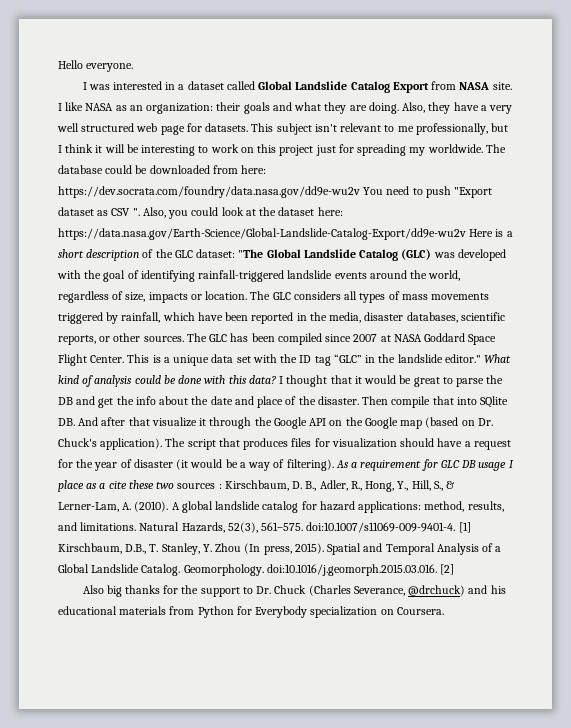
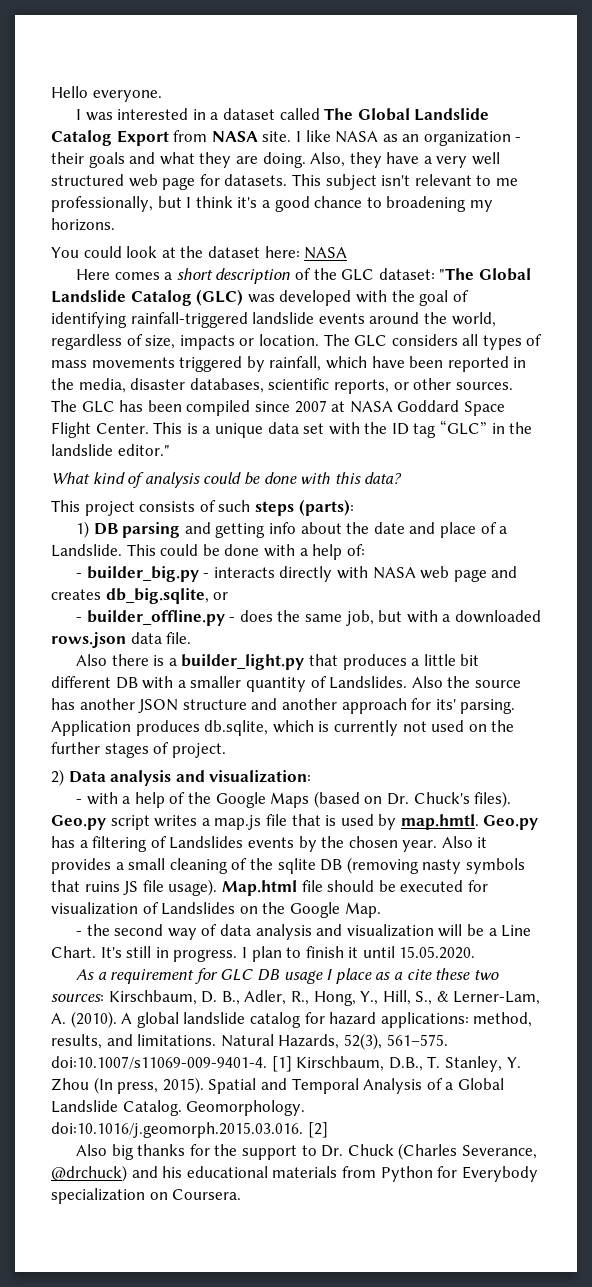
(255, 85) none -> [324,108,354,120] The
[146,103,214,114] organization: -> [423,131,522,146] organization -
[95,144,506,156] [58,165,267,174] [58,186,493,198] [58,207,189,219] it will be interesting to work on this project just for spreading my worldwide. The database could be downloaded from here: https://dev.socrata.com/foundry/data.nasa.gov/dd9e-wu2v You need to push "Export dataset as CSV ". Also, you -> [237,196,493,212] [51,218,115,231] [51,247,79,258] it's a good chance to broadening my horizons. // You
[58,228,504,240] https://data.nasa.gov/Earth-Science/Global-Landslide-Catalog-Export/dd9e-wu2v Here is -> [304,247,348,259] [76,269,160,280] NASA // Here comes
(481, 358) none -> (170, 450) //
[279,375,504,387] [58,396,134,408] I thought that it would be great to parse the DB and get the -> [51,499,354,516] [76,521,266,538] // This project consists of such steps (parts): // 1) DB parsing and getting
[298,396,509,408] [58,417,493,429] [58,438,511,450] [58,459,334,471] the disaster. Then compile that into SQlite DB. And after that visualize it through the Google API on the Google map (based on Dr. Chuck's application). The script that produces files for visualization should have a request for the year of disaster (it would be a way of filtering). -> [499,526,508,534] [51,544,365,560] [76,566,518,582] [51,588,229,604] [76,610,541,626] [51,632,192,648] [76,654,480,670] [51,676,521,692] [51,698,516,714] [51,720,515,736] [51,742,226,758] [51,769,312,786] [76,791,512,808] [51,814,539,830] [51,836,488,852] [51,857,525,874] [51,879,488,896] [51,902,381,918] [76,924,532,940] [51,946,476,962] a Landslide. This could be done with a help of: // - builder_big.py - interacts directly with NASA web page and creates db_big.sqlite, or // - builder_offline.py - does the same job, but with a downloaded rows.json data file. // Also there is a builder_light.py that produces a little bit different DB with a smaller quantity of Landslides. Also the source has another JSON structure and another approach for its' parsing. Application produces db.sqlite, which is currently not used on the further stages of project. // 2) Data analysis and visualization: // - with a help of the Google Maps (based on Dr. Chuck's files). Geo.py script writes a map.js file that is used by map.hmtl. Geo.py has a filtering of Landslides events by the chosen year. Also it provides a small cleaning of the sqlite DB (removing nasty symbols that ruins JS file usage). Map.html file should be executed for visualization of Landslides on the Google Map. // - the second way of data analysis and visualization will be a Line Chart. It's still in progress. I plan to finish it until 15.05.2020. //
[177,483,222,489] sources : -> [51,994,104,1002] sources:

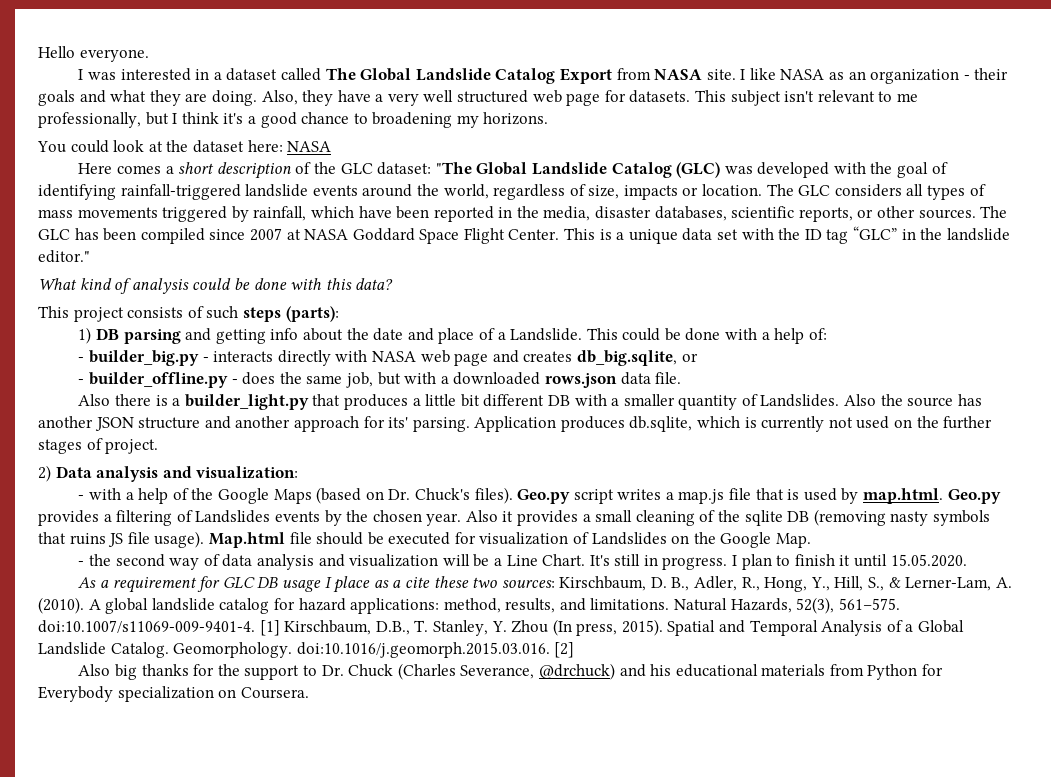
[400,814,539,830] [51,836,75,848] map.hmtl. Geo.py has -> [863,488,1001,504] [38,510,99,526] map.html. Geo.py provides

